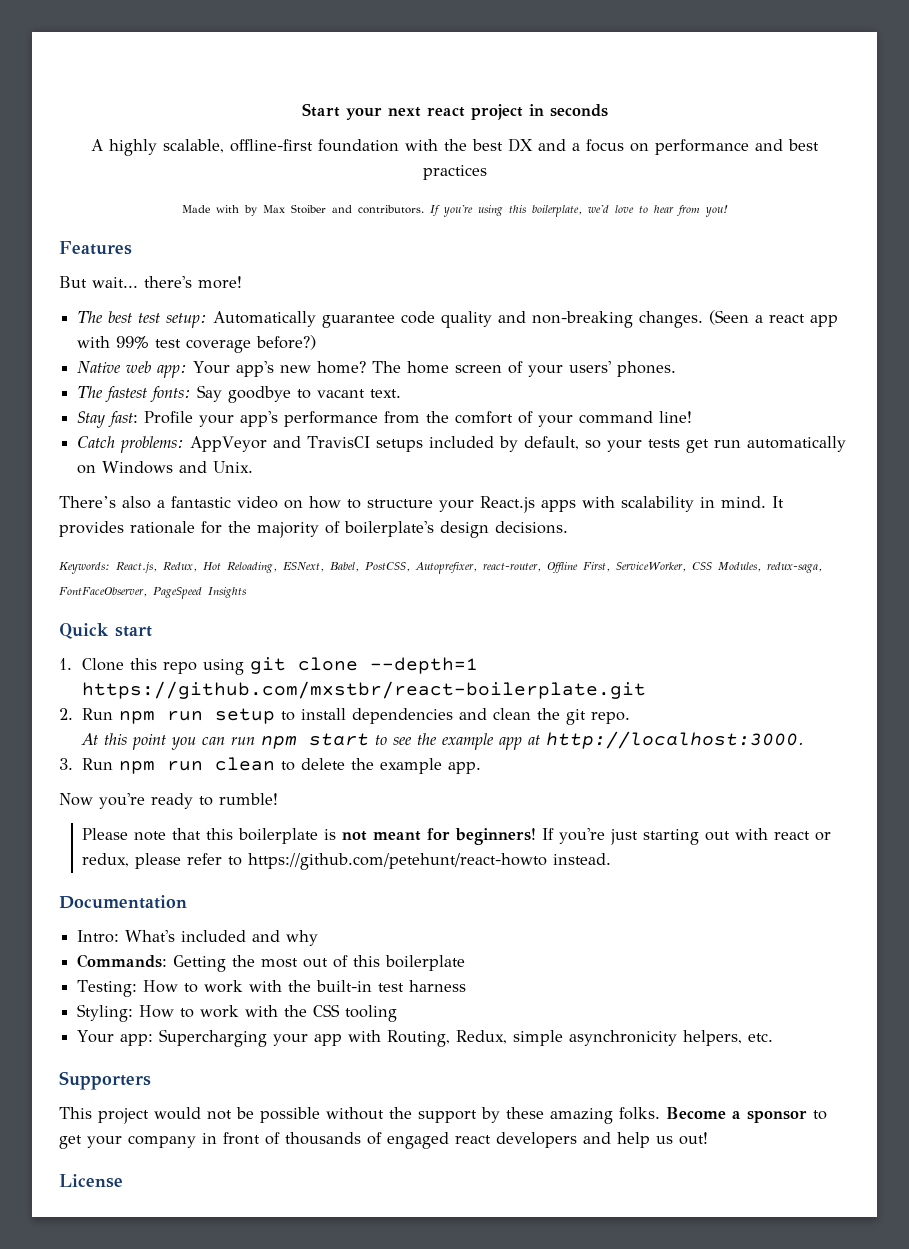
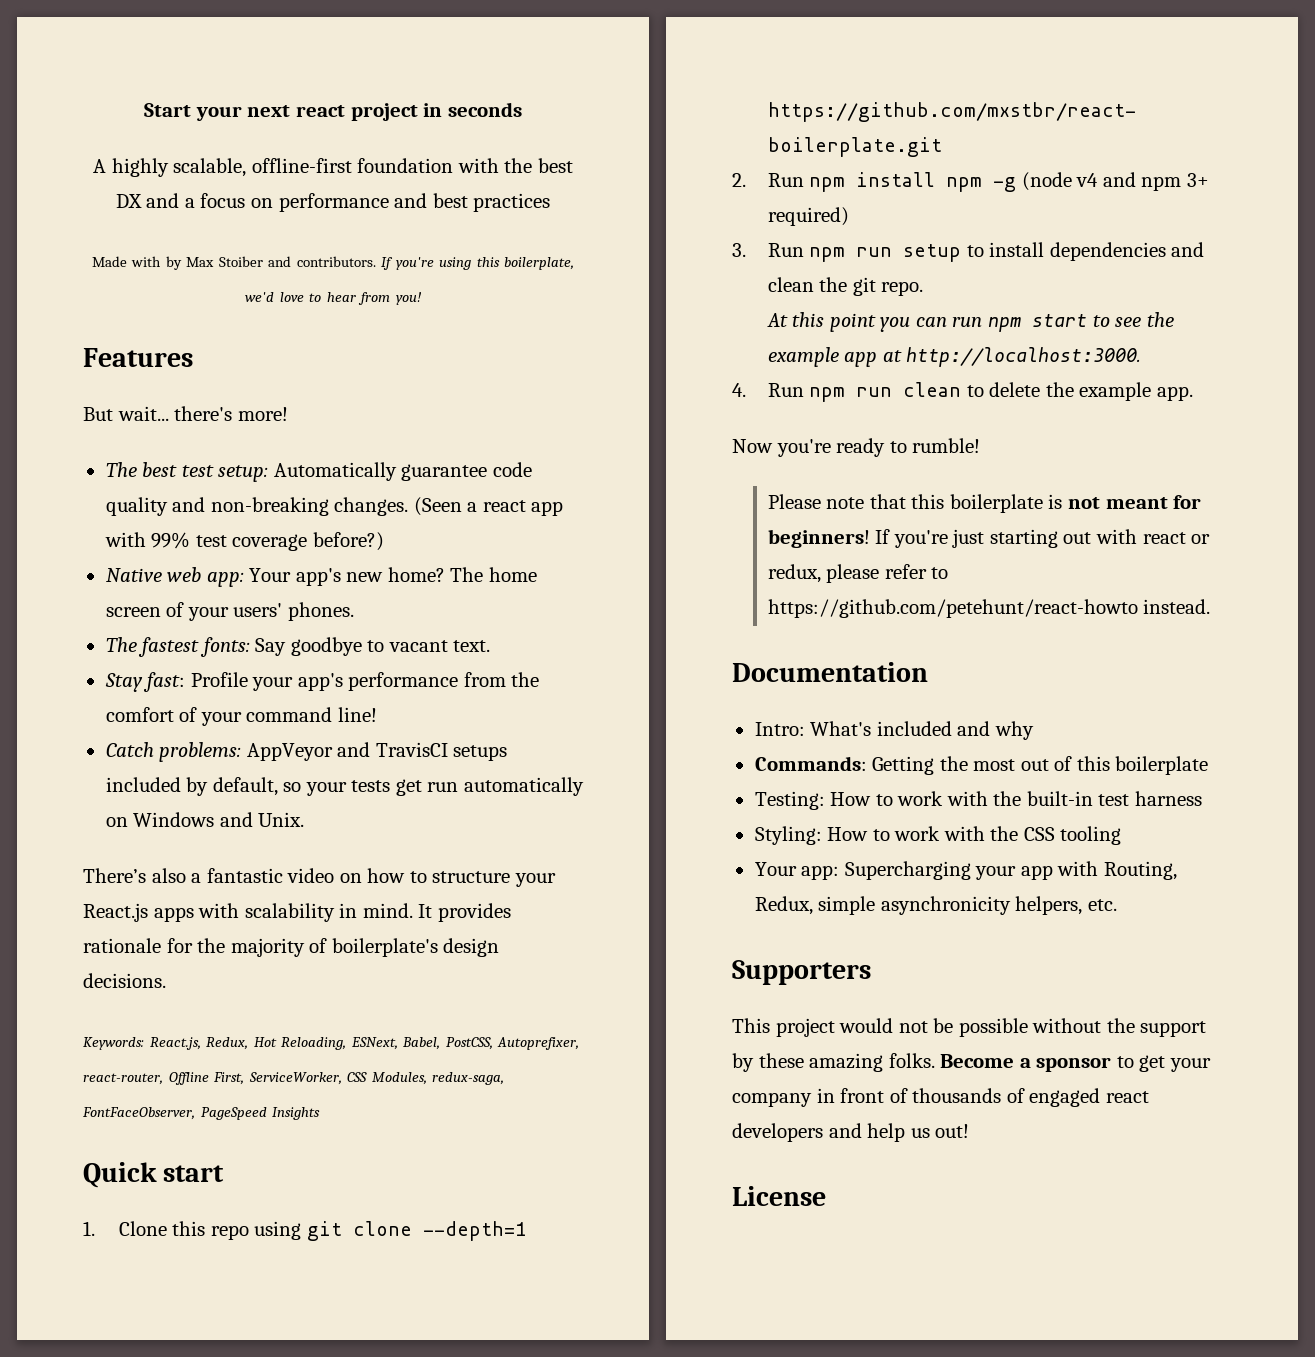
(156, 717) none -> [856,172,1209,192] [767,207,849,226] [732,243,846,262] install npm -g (node v4 and npm 3+ required) // 3. Run npm
[59,758,73,770] 3. -> [732,383,746,397] 4.

